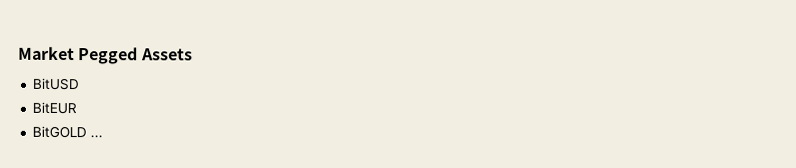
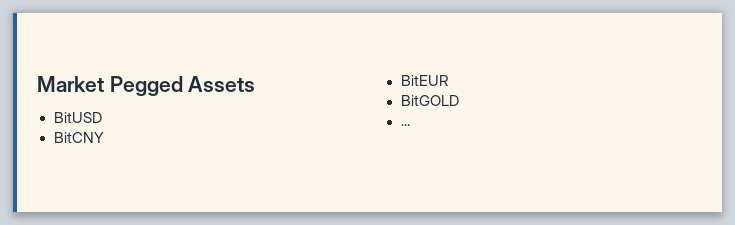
(81, 84) none -> [53,132,104,143] // BitCNY
(88, 132) none -> (459, 100) //

